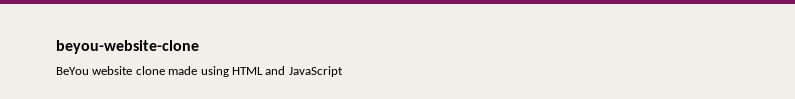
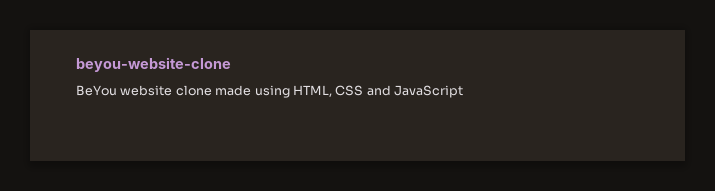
[231,67,263,75] HTML -> [292,85,364,97] HTML, CSS

